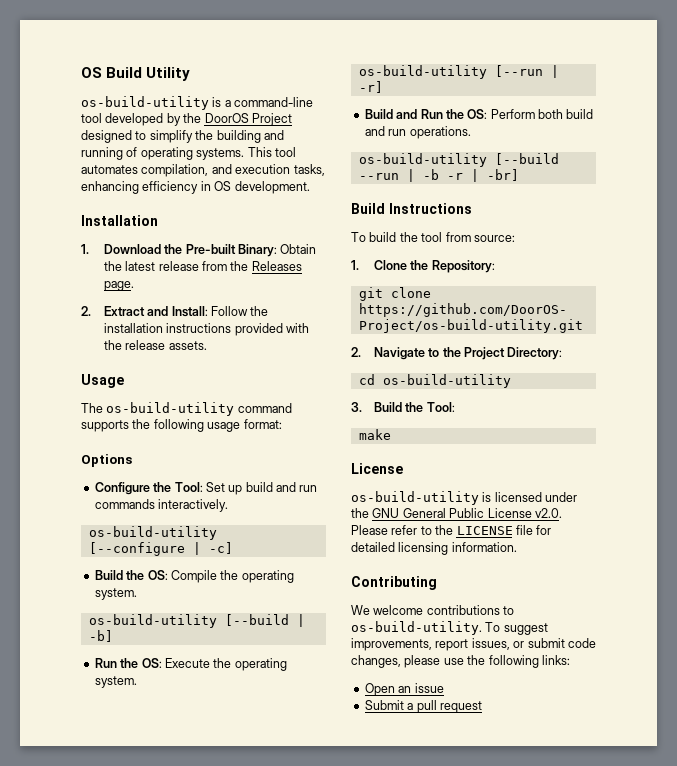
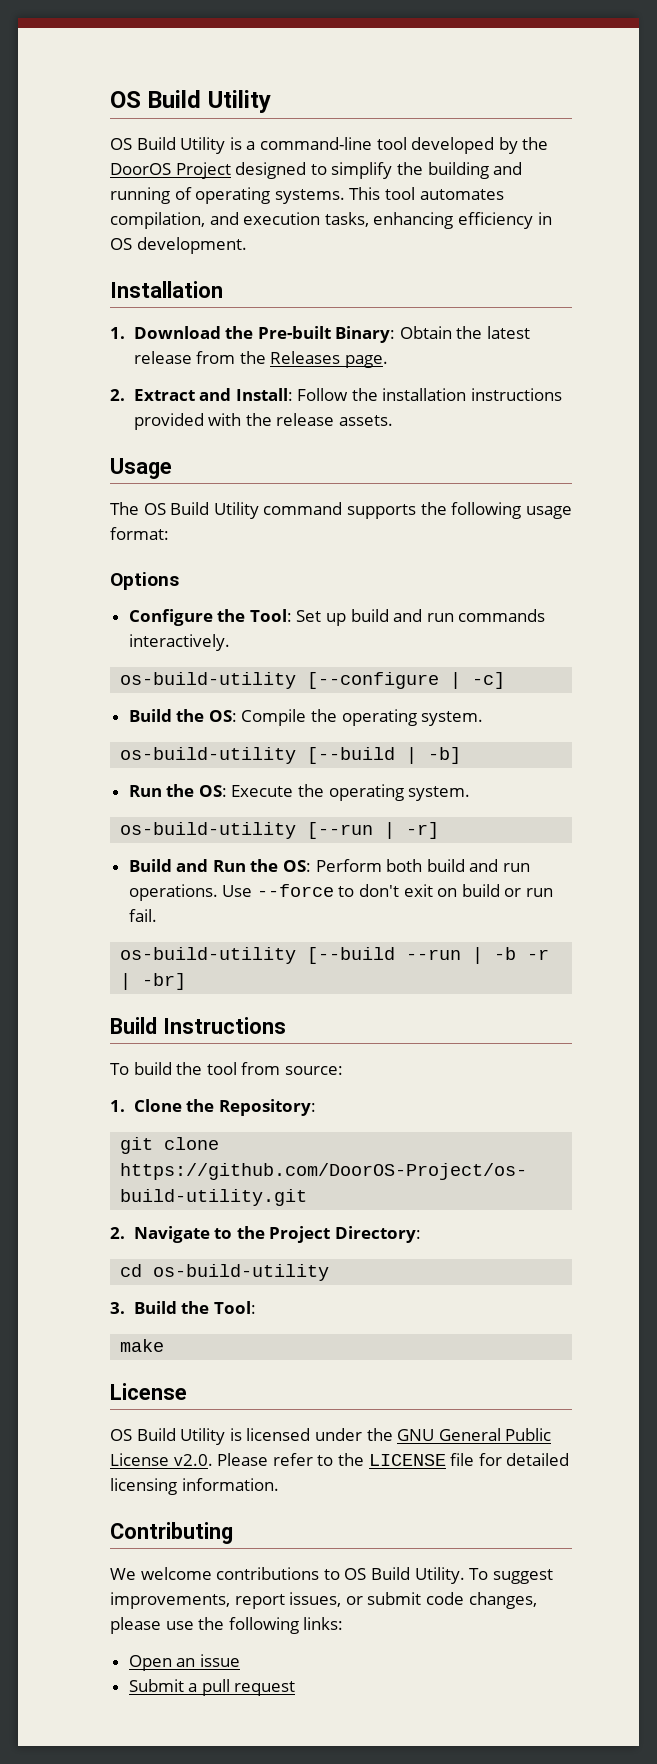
[81,96,209,110] os-build-utility -> [110,137,226,154] OS Build Utility
[106,402,235,416] os-build-utility -> [143,502,259,519] OS Build Utility
(471, 132) none -> [222,884,554,897] [128,909,157,922] Use --force to don't exit on build or run fail.
[351,491,479,505] os-build-utility -> [110,1428,226,1445] OS Build Utility
[351,621,482,635] os-build-utility. -> [344,1567,465,1584] OS Build Utility.

